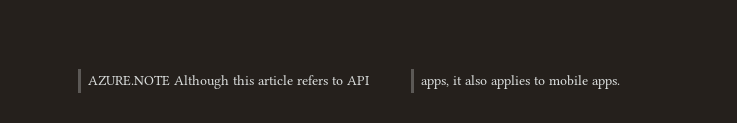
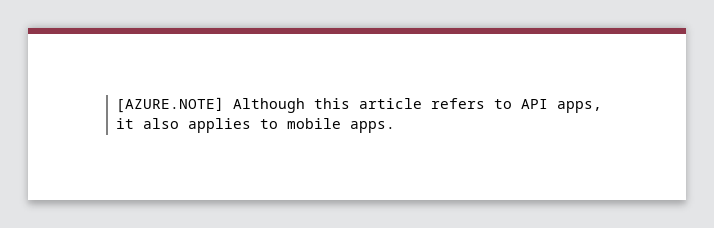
[88,75,171,86] AZURE.NOTE -> [116,97,225,113] [AZURE.NOTE]

